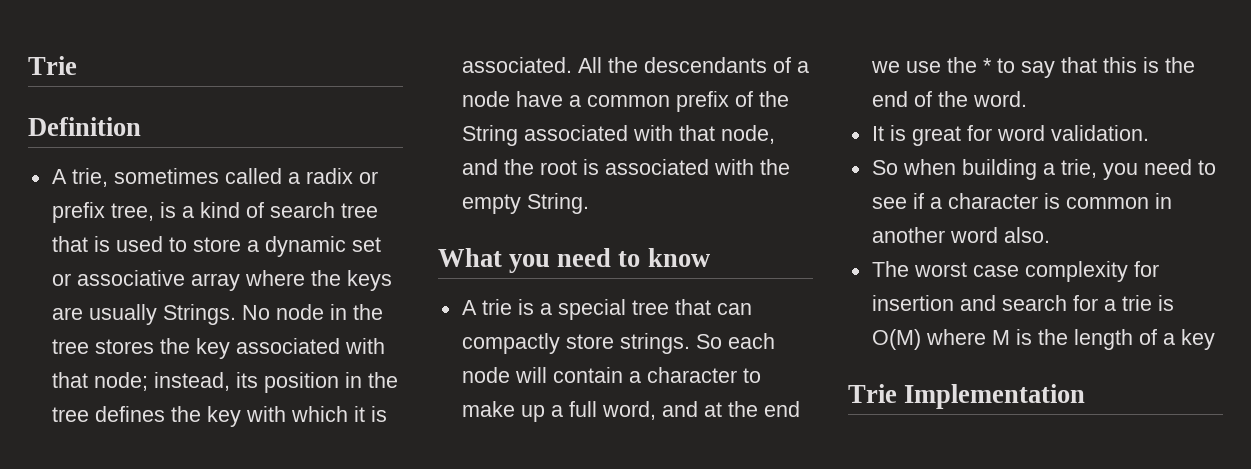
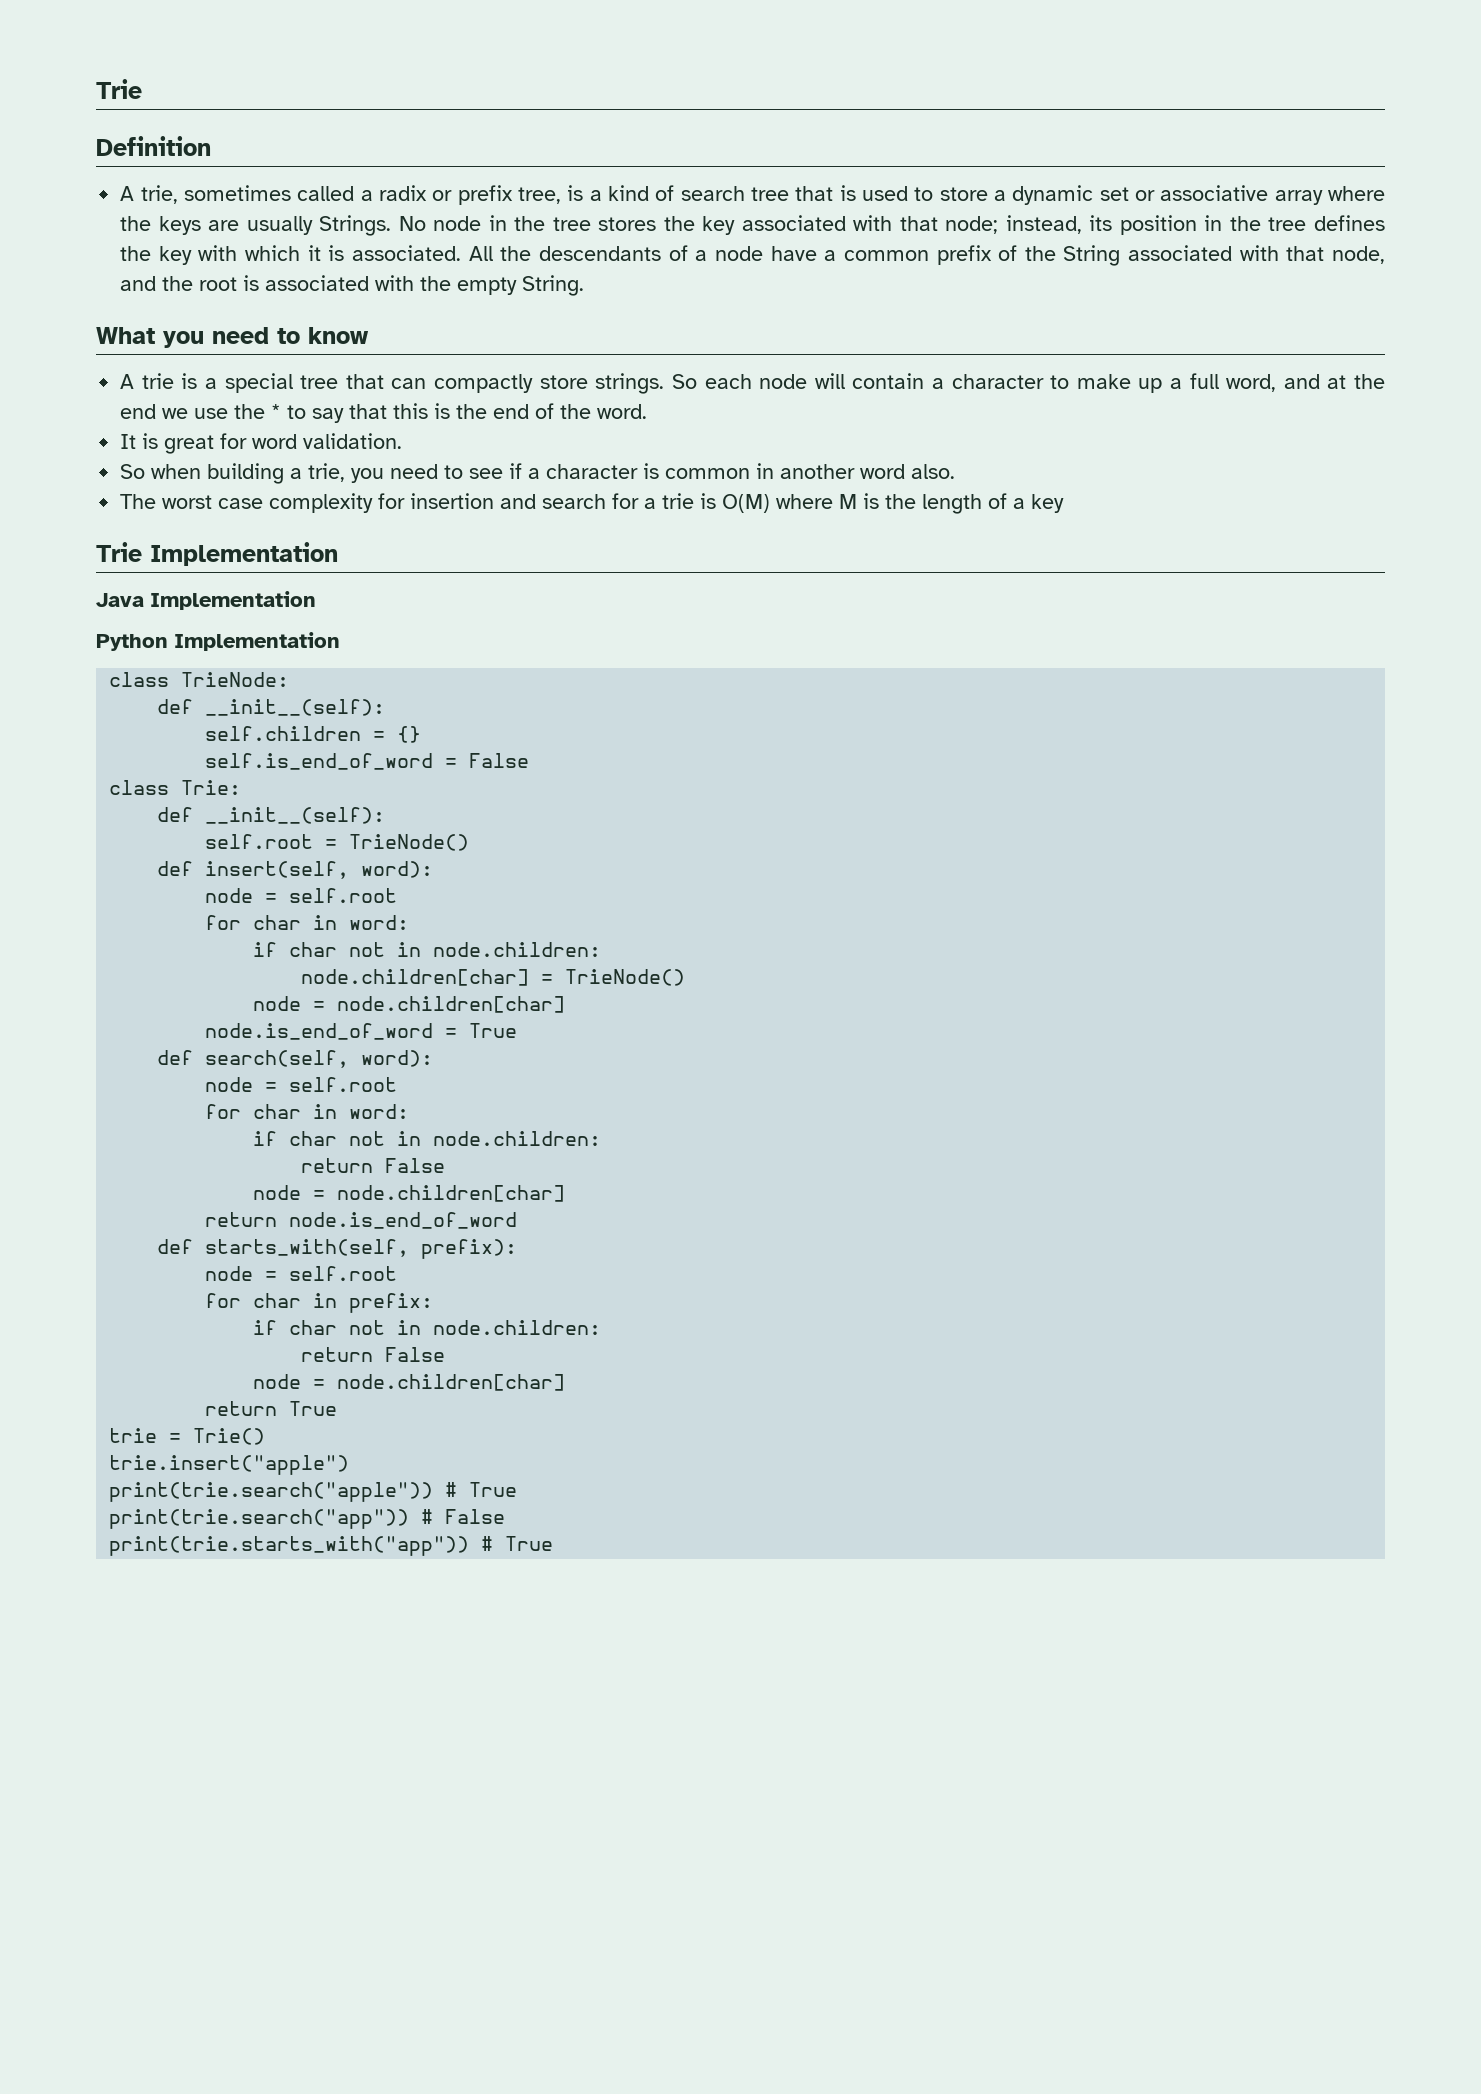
(1086, 396) none -> [96,591,316,610] [96,632,340,651] [109,672,290,687] [157,699,386,716] [205,726,422,743] [205,753,530,770] [109,780,242,795] [157,807,386,824] [205,834,470,851] [157,861,434,879] [205,888,398,903] [205,915,410,930] [253,942,602,957] [301,969,686,986] [253,996,566,1013] [205,1023,518,1040] [157,1050,434,1068] [205,1077,398,1092] [205,1104,410,1119] [253,1131,602,1146] [301,1158,446,1173] [253,1185,566,1202] [205,1212,518,1229] [157,1239,518,1259] [205,1266,398,1281] [205,1293,434,1313] [253,1320,602,1335] [301,1347,446,1362] [253,1374,566,1391] [205,1401,338,1416] [109,1428,266,1445] [109,1455,350,1475] [109,1482,518,1502] [109,1509,506,1529] [109,1536,554,1556] // Java Implementation // Python Implementation // class TrieNode: // def __init__(self): // self.children = {} // self.is_end_of_word = False // class Trie: // def __init__(self): // self.root = TrieNode() // def insert(self, word): // node = self.root // for char in word: // if char not in node.children: // node.children[char] = TrieNode() // node = node.children[char] // node.is_end_of_word = True // def search(self, word): // node = self.root // for char in word: // if char not in node.children: // return False // node = node.children[char] // return node.is_end_of_word // def starts_with(self, prefix): // node = self.root // for char in prefix: // if char not in node.children: // return False // node = node.children[char] // return True // trie = Trie() // trie.insert("apple") // print(trie.search("apple")) # True // print(trie.search("app")) # False // print(trie.starts_with("app")) # True

